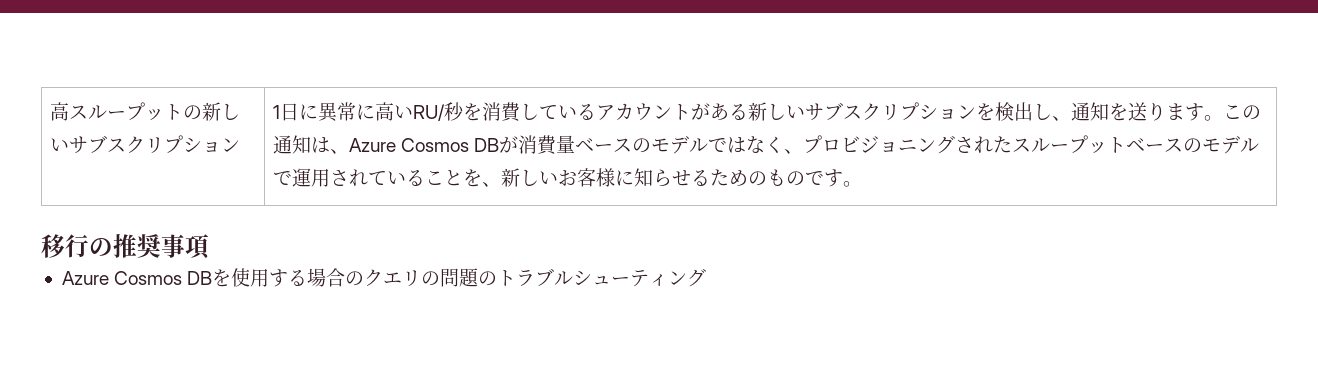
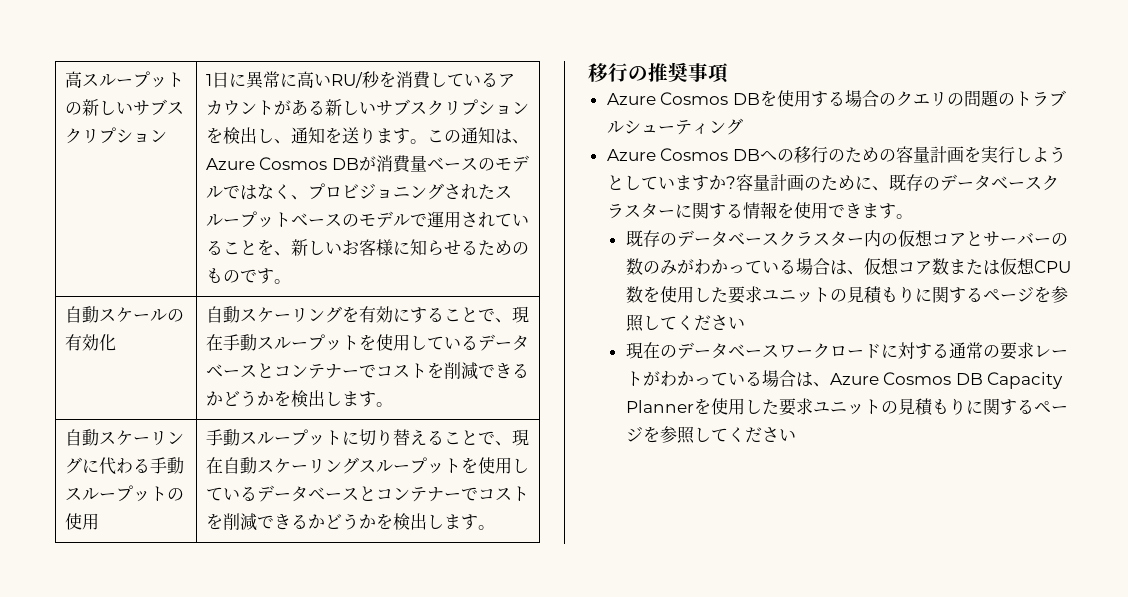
(862, 184) none -> [64,306,184,323] [64,334,116,351] [205,306,529,323] [205,334,529,351] [205,362,529,380] [205,390,393,407] [64,429,184,446] [64,457,184,475] [64,485,184,502] [64,513,99,530] [205,429,529,446] [205,457,529,474] [205,485,529,502] [205,513,495,531] // 自動スケールの有効化 | 自動スケーリングを有効にすることで、現在手動スループットを使用しているデータベースとコンテナーでコストを削減できるかどうかを検出します。 // 自動スケーリングに代わる手動スループットの使用 | 手動スループットに切り替えることで、現在自動スケーリングスループットを使用しているデータベースとコンテナーでコストを削減できるかどうかを検出します。
(707, 277) none -> [606,146,1066,163] [606,174,1059,191] [606,202,913,219] [625,230,1068,247] [625,258,1071,275] [625,286,1068,304] [625,314,745,332] [625,342,1068,360] [625,370,1064,389] [625,398,1068,416] [625,426,796,444] // Azure Cosmos DBへの移行のための容量計画を実行しようとしていますか?容量計画のために、既存のデータベースクラスターに関する情報を使用できます。 // 既存のデータベースクラスター内の仮想コアとサーバーの数のみがわかっている場合は、仮想コア数または仮想CPU数を使用した要求ユニットの見積もりに関するページを参照してください // 現在のデータベースワークロードに対する通常の要求レートがわかっている場合は、Azure Cosmos DB Capacity Plannerを使用した要求ユニットの見積もりに関するページを参照してください

